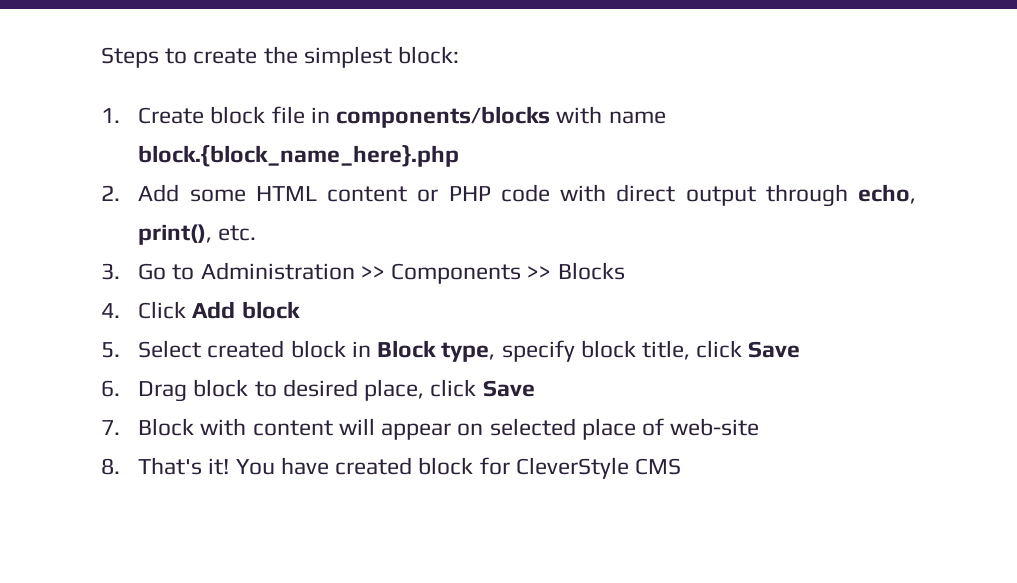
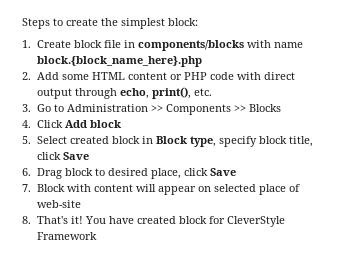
[634,458,681,475] CMS -> [36,232,97,240] Framework

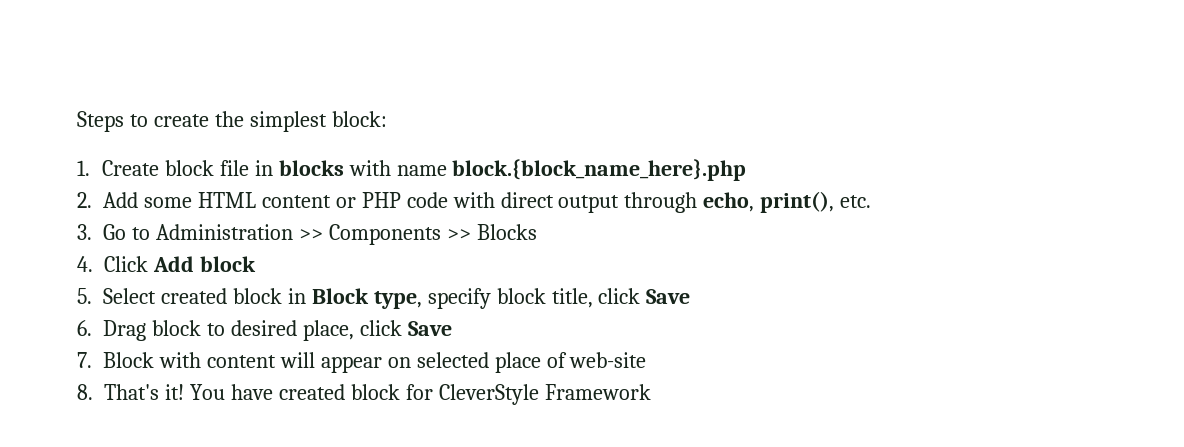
[137,40,244,51] components/blocks -> [278,160,344,176] blocks

